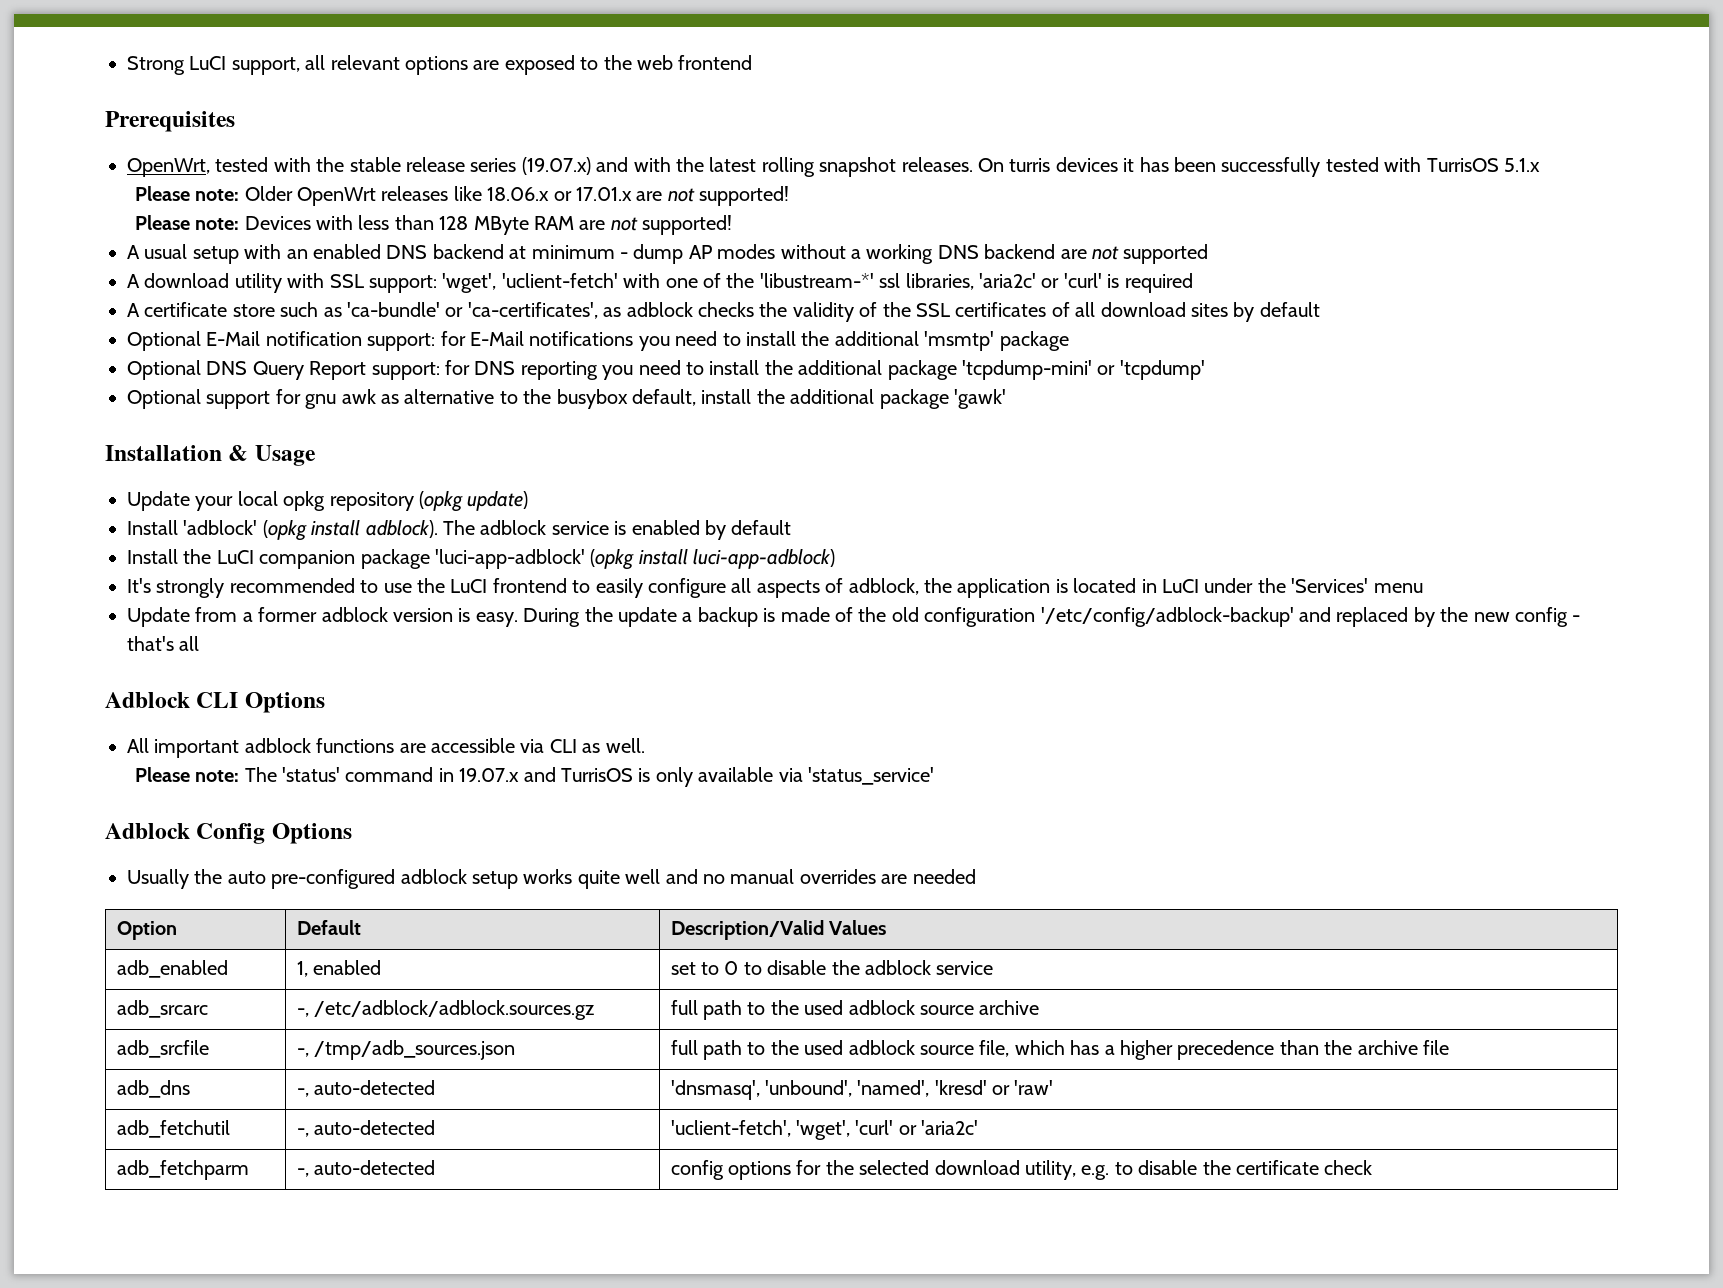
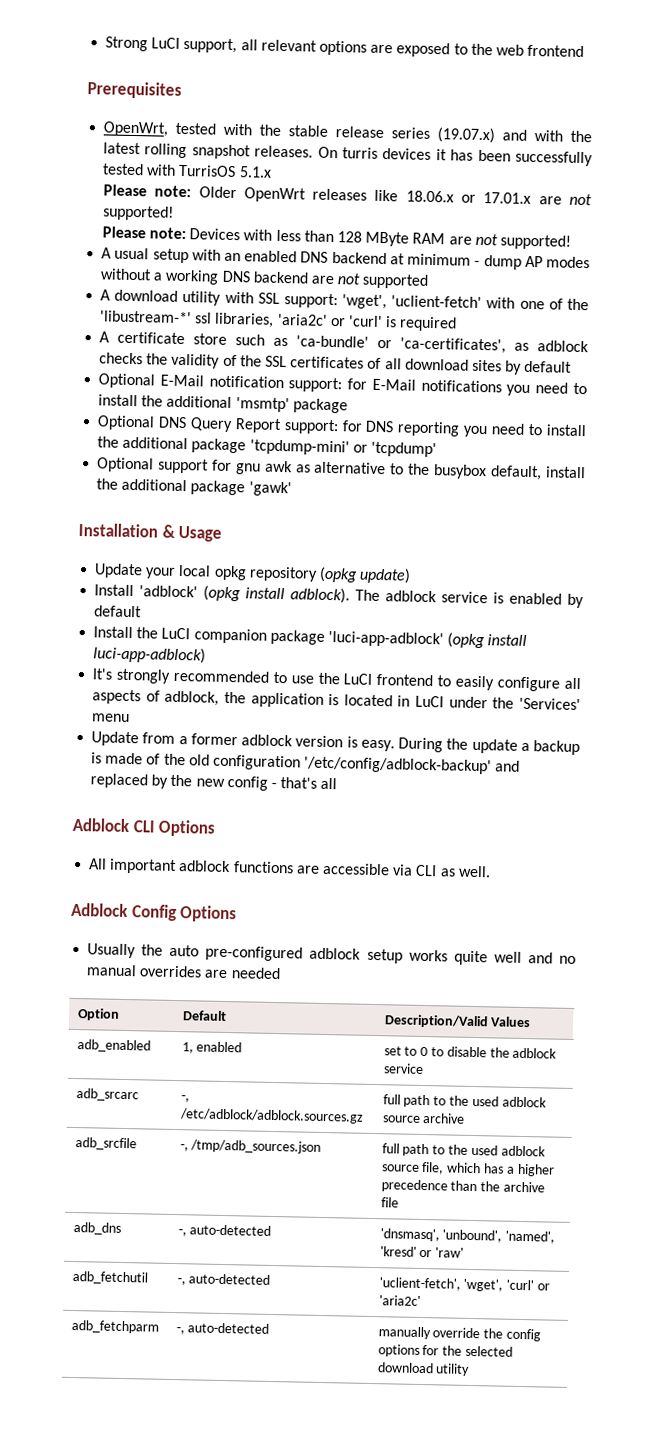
[134,767,934,787] // Please note: The 'status' command in 19.07.x and TurrisOS is only available via 'status_service' -> (491, 871) none
(435, 1167) none -> [377,1326,504,1340] manually override the
[1024,1160,1373,1180] utility, e.g. to disable the certificate check -> [435,1363,471,1376] utility

